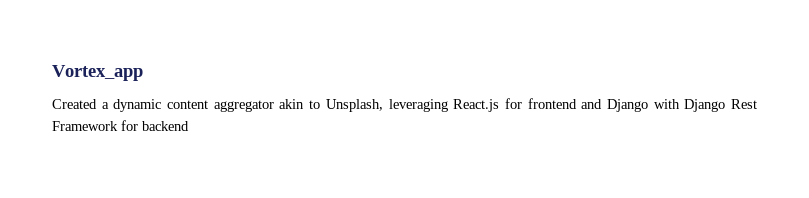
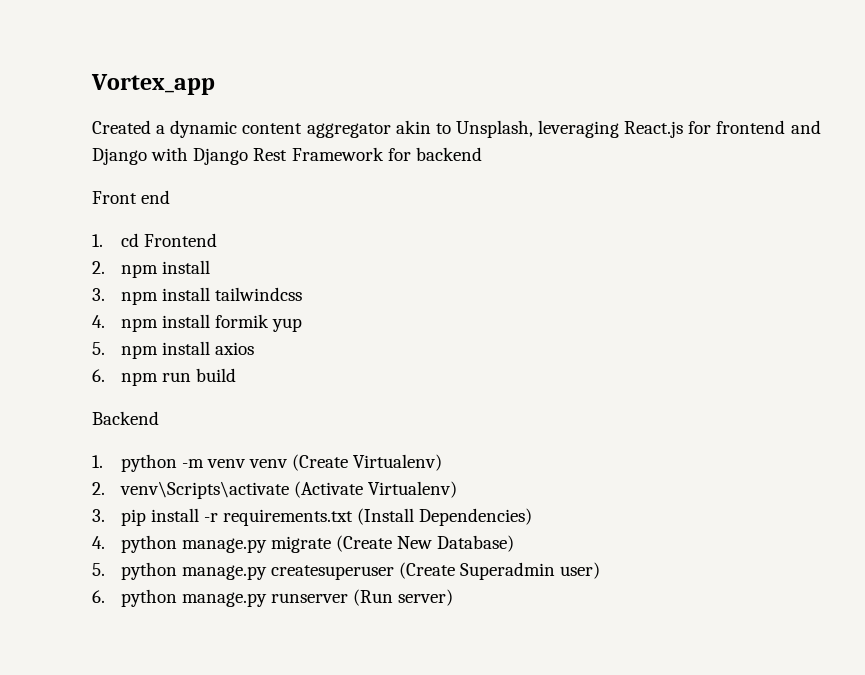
(189, 126) none -> [92,190,171,204] [92,233,217,247] [92,260,210,278] [92,287,302,305] [92,314,303,332] [92,341,254,359] [92,368,236,386] [92,411,159,425] [92,454,443,472] [92,481,457,499] [92,508,533,526] [92,535,515,553] [92,562,601,580] [92,589,454,607] // Front end // 1. cd Frontend // 2. npm install // 3. npm install tailwindcss // 4. npm install formik yup // 5. npm install axios // 6. npm run build // Backend // 1. python -m venv venv (Create Virtualenv) // 2. venv\Scripts\activate (Activate Virtualenv) // 3. pip install -r requirements.txt (Install Dependencies) // 4. python manage.py migrate (Create New Database) // 5. python manage.py createsuperuser (Create Superadmin user) // 6. python manage.py runserver (Run server)

